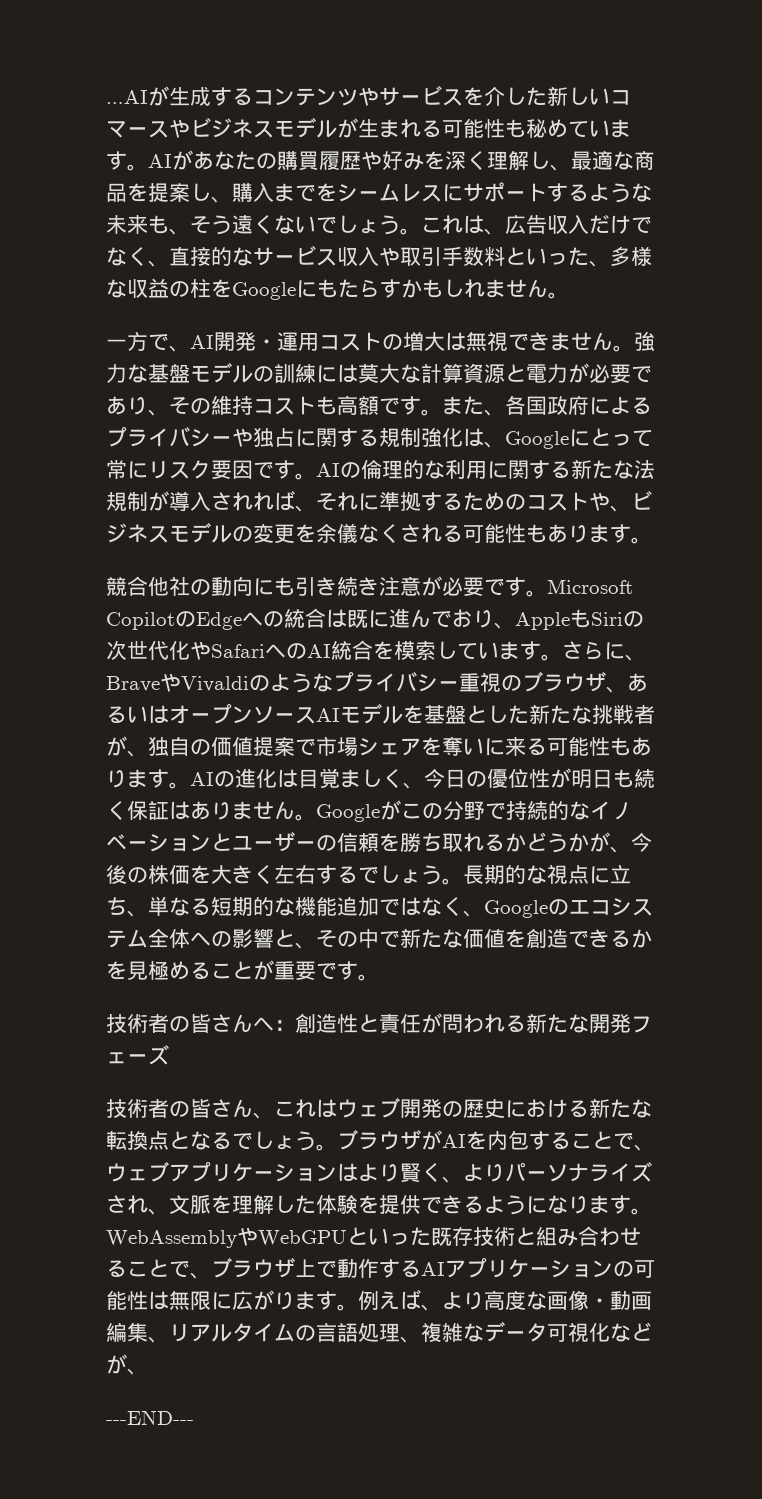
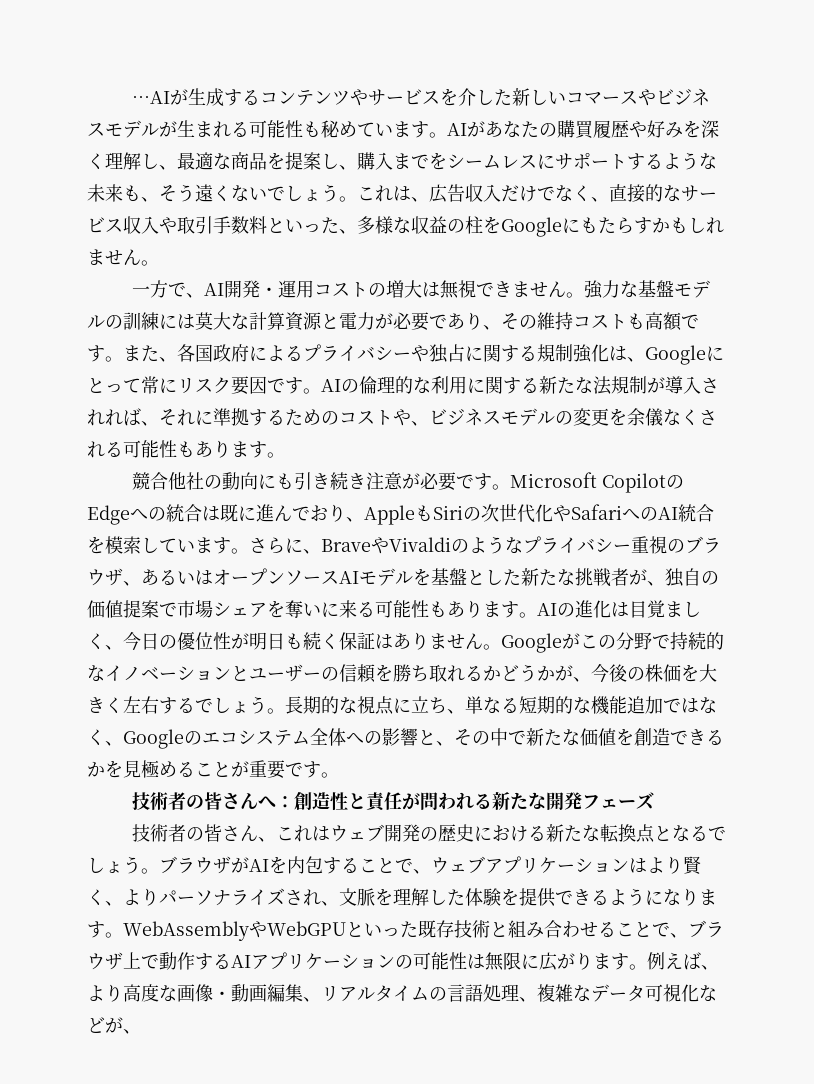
[106,1410,194,1425] // ---END--- -> (141, 1031) none

